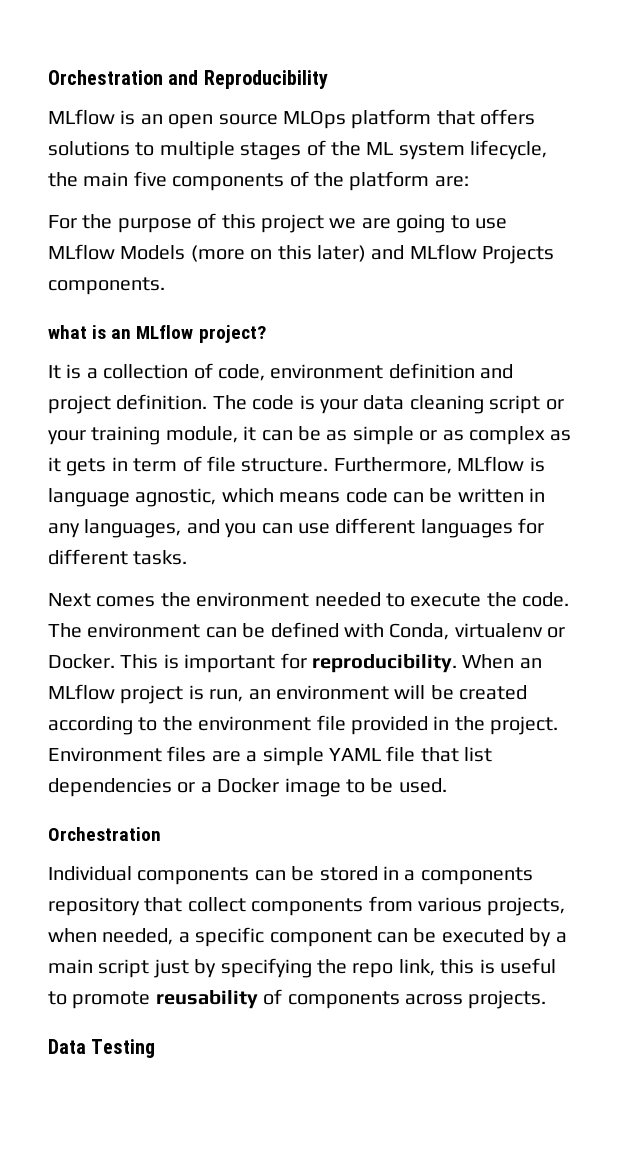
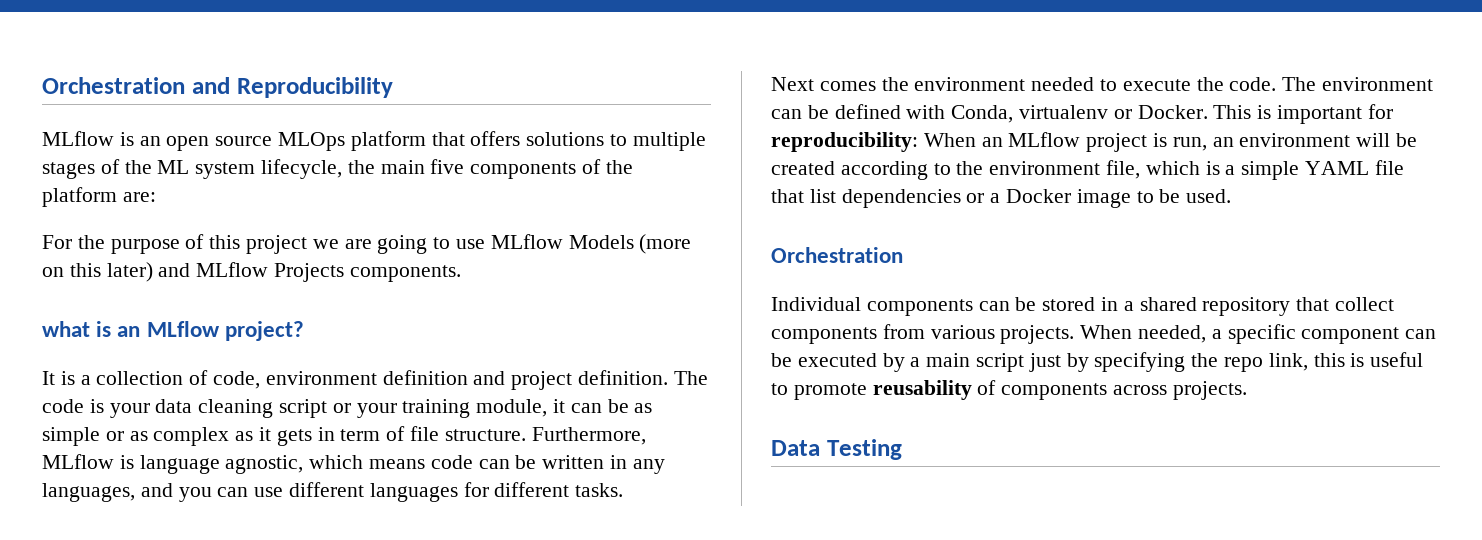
[312,654,457,673] reproducibility. -> [771,132,918,152] reproducibility:
[316,715,559,735] [48,746,241,762] file provided in the project. Environment files are -> [1106,160,1220,179] file, which is
[420,867,533,885] components -> [1139,297,1197,311] shared
[487,897,566,916] [48,928,97,943] projects, when -> [1000,325,1133,344] projects. When

